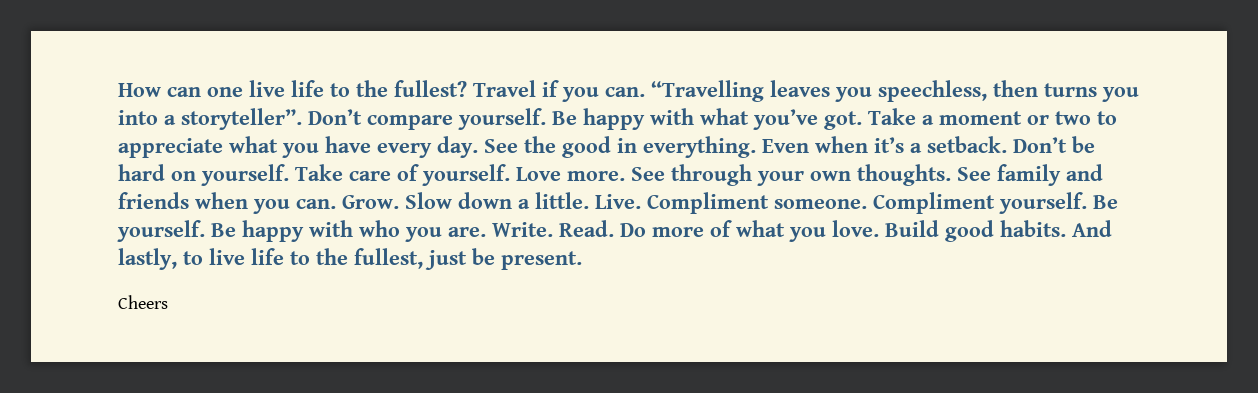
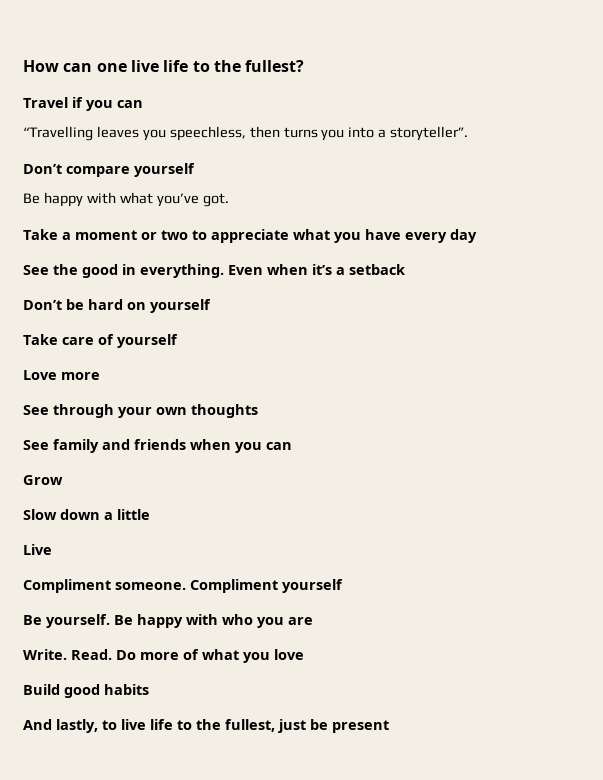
(467, 88) none -> (305, 66) //
[605,87,645,97] can. -> [117,100,143,108] can //
(302, 119) none -> (469, 133) //
[458,108,546,130] yourself. -> [134,163,195,177] yourself //
(862, 120) none -> (229, 200) //
[437,136,478,158] day. -> [450,229,477,243] day //
[927,136,1007,153] setback. -> [349,264,405,275] setback //
[201,164,289,186] yourself. -> [150,299,211,313] yourself //
[422,164,625,186] yourself. Love more. -> [117,334,178,348] [23,370,100,380] yourself // Love more //
[857,164,951,186] thoughts. -> [191,404,258,418] thoughts //
[296,195,399,209] can. Grow. -> [266,442,292,450] [23,475,63,485] can // Grow //
[535,192,641,209] little. Live. -> [117,509,150,520] [23,544,52,555] little // Live //
[999,192,1087,214] yourself. -> [282,579,343,593] yourself //
[448,227,486,237] are. -> [288,617,313,625] are //
[832,220,879,237] love. -> [274,649,304,660] love //
[1000,220,1066,237] habits. -> [104,684,149,695] habits //
[501,251,582,270] [118,295,168,309] present. // Cheers -> [332,720,389,733] present

